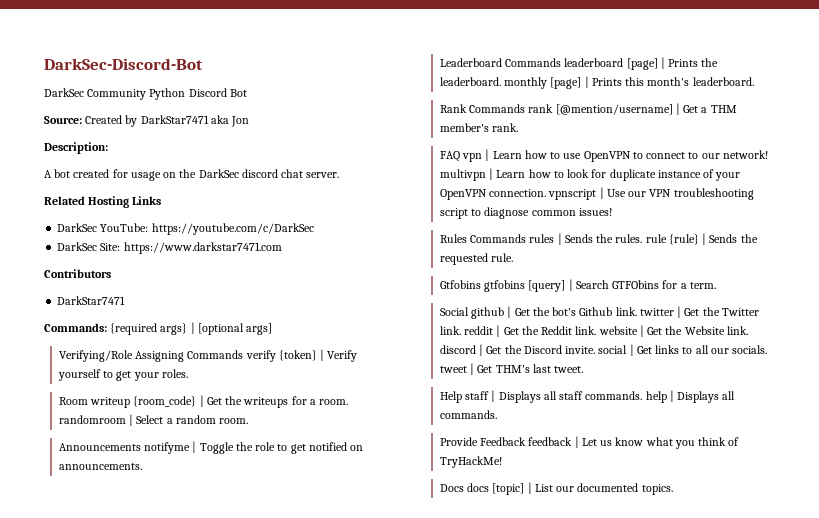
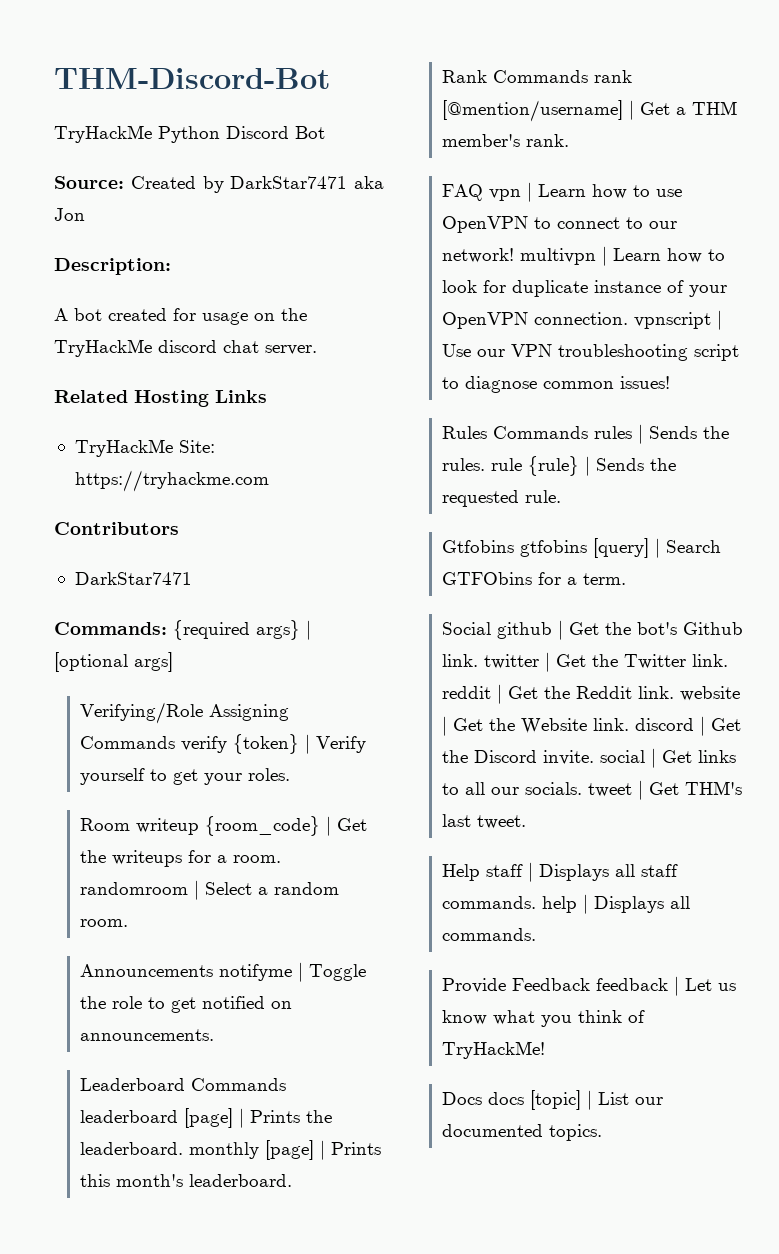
[44,58,203,70] [44,88,147,100] DarkSec-Discord-Bot // DarkSec Community -> [54,68,330,89] [54,125,152,143] THM-Discord-Bot // TryHackMe
[198,169,239,178] DarkSec -> [54,339,152,357] TryHackMe
[57,223,314,235] [57,242,282,254] DarkSec YouTube: https://youtube.com/c/DarkSec // DarkSec Site: https://www.darkstar7471.com -> [74,439,215,457] [74,470,269,492] TryHackMe Site: https://tryhackme.com

